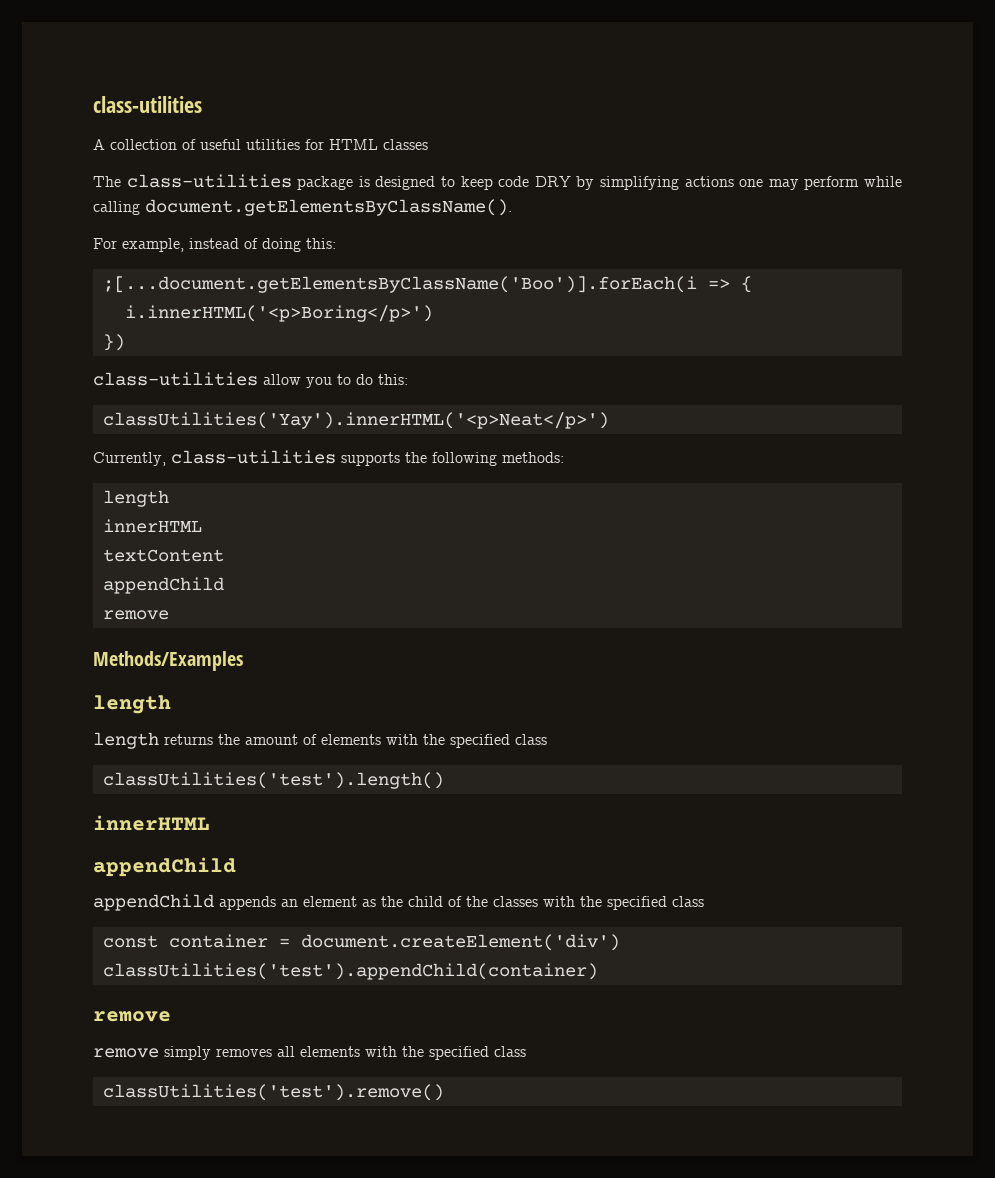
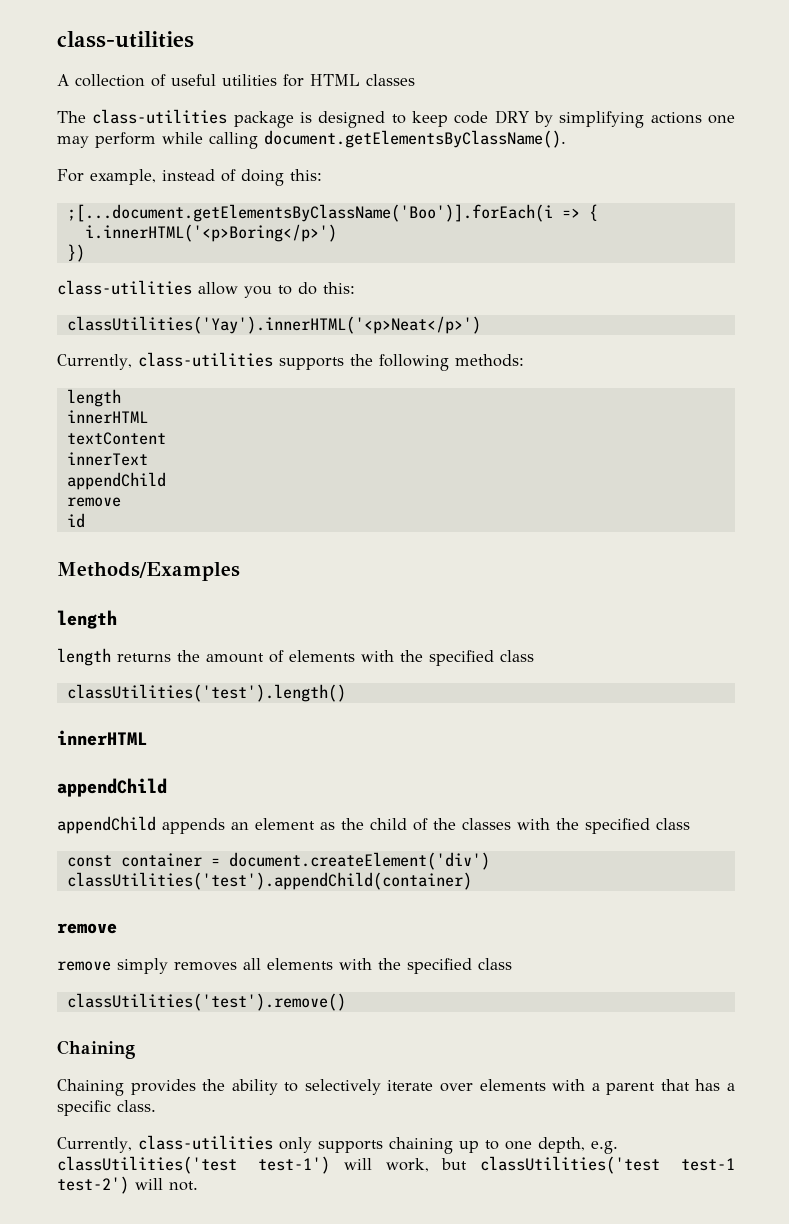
(224, 555) none -> [66,452,148,466] // innerText
(169, 615) none -> [66,513,85,528] // id
(444, 1092) none -> [57,1040,135,1059] [57,1079,735,1096] [57,1100,156,1116] [57,1135,618,1154] [57,1156,735,1174] [57,1176,198,1194] // Chaining // Chaining provides the ability to selectively iterate over elements with a parent that has a specific class. // Currently, class-utilities only supports chaining up to one depth, e.g. classUtilities('test test-1') will work, but classUtilities('test test-1 test-2') will not.

